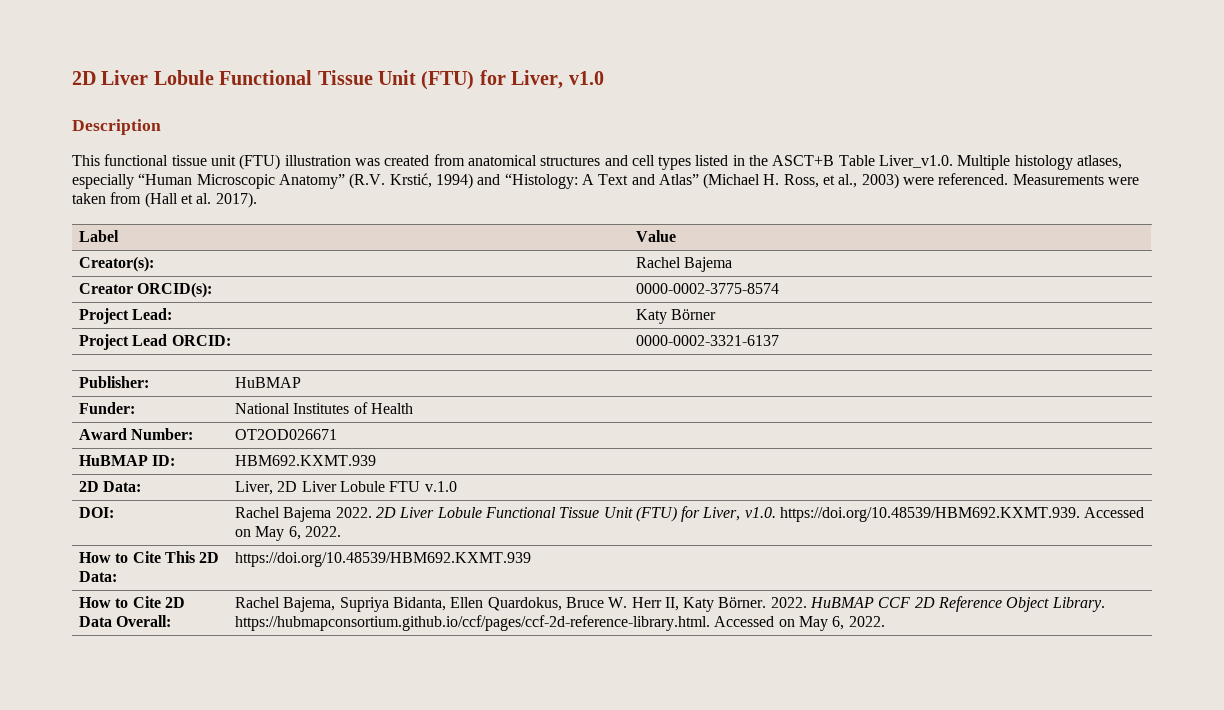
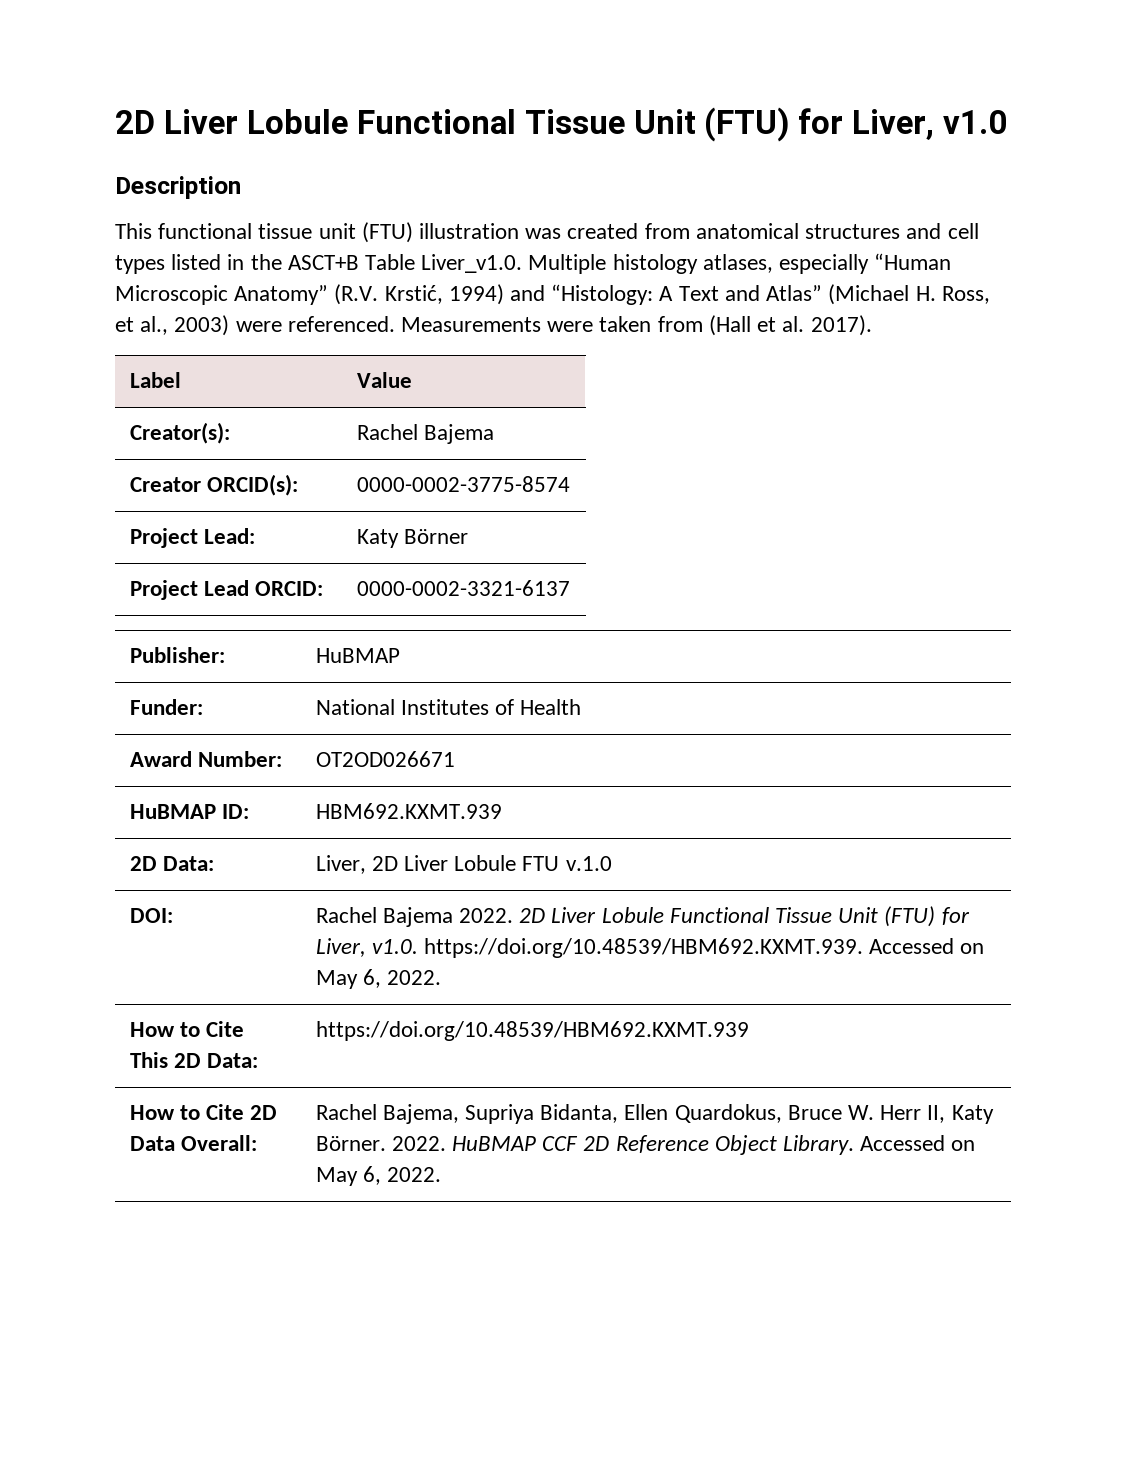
[234,615,710,631] https://hubmapconsortium.github.io/ccf/pages/ccf-2d-reference-library.html. -> (854, 1145) none

